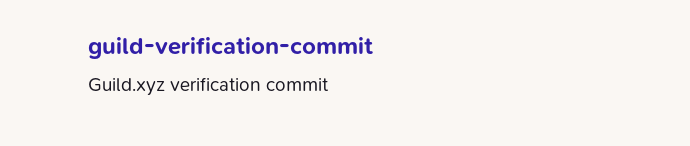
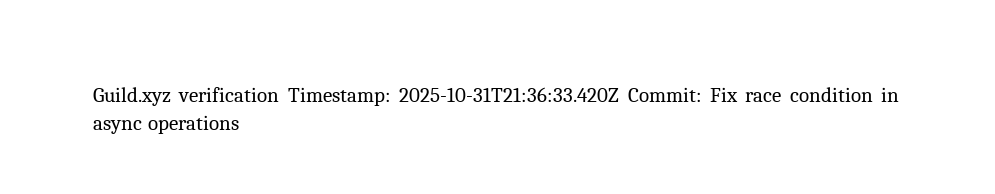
[88,37,373,59] guild-verification-commit // -> (93, 96) none
[266,78,330,91] commit -> [287,87,899,106] [93,115,239,134] Timestamp: 2025-10-31T21:36:33.420Z Commit: Fix race condition in async operations

